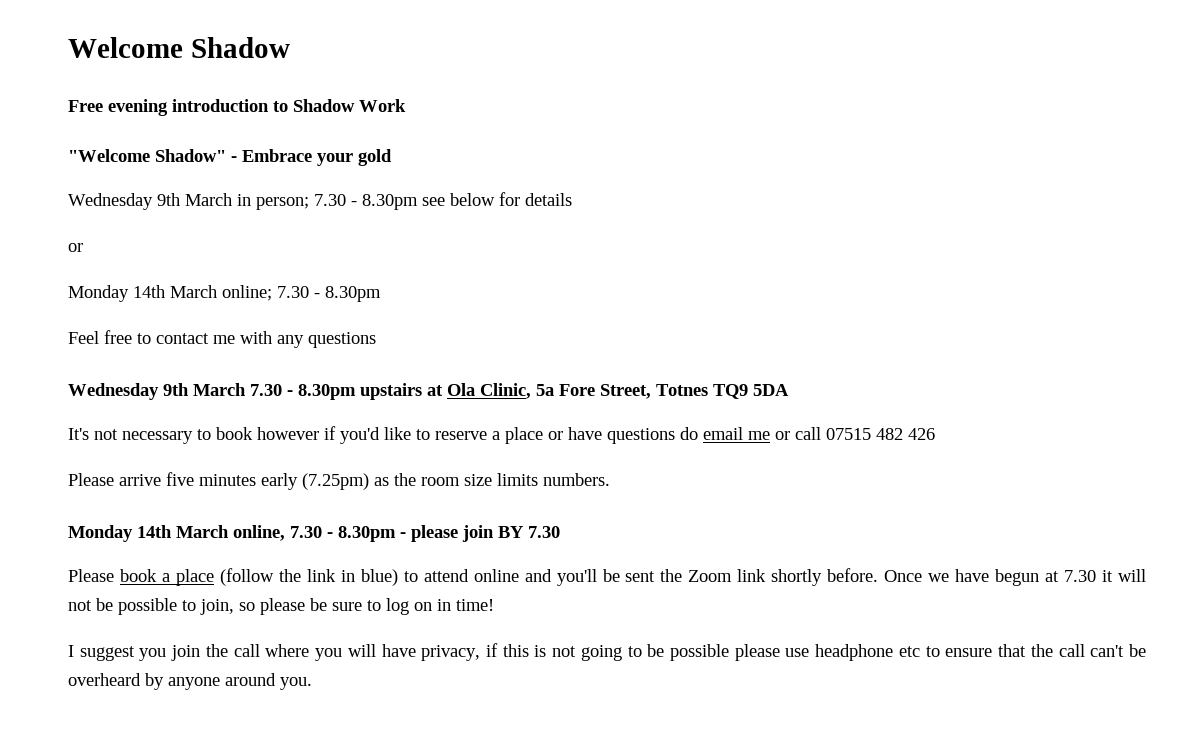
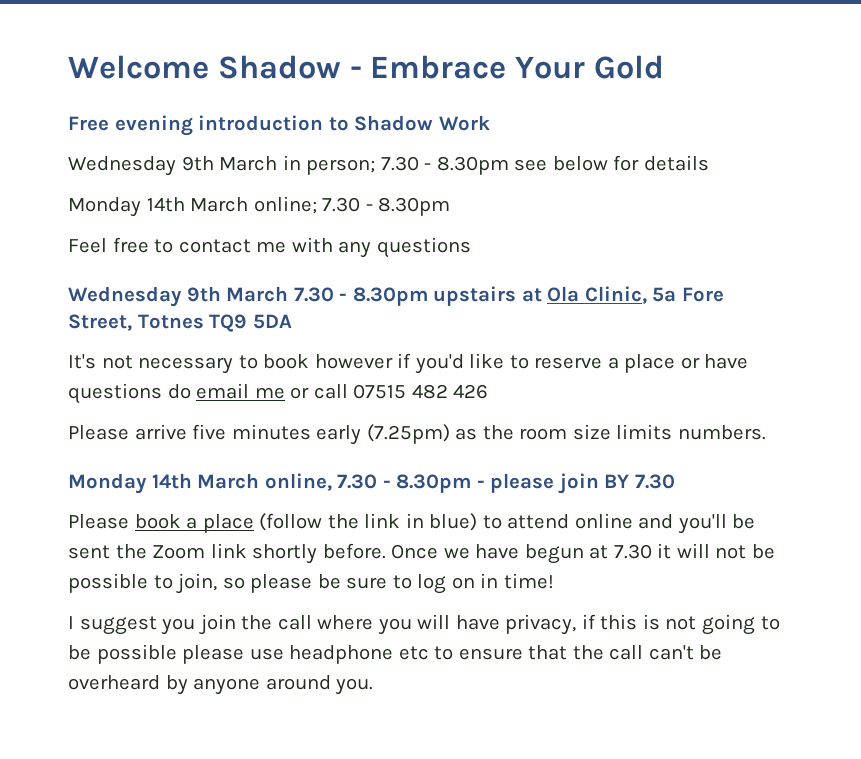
(290, 47) none -> [349,55,664,79] - Embrace Your Gold
[68,149,392,166] // "Welcome Shadow" - Embrace your gold -> (490, 123) none
[68,243,83,252] // or -> (709, 163) none

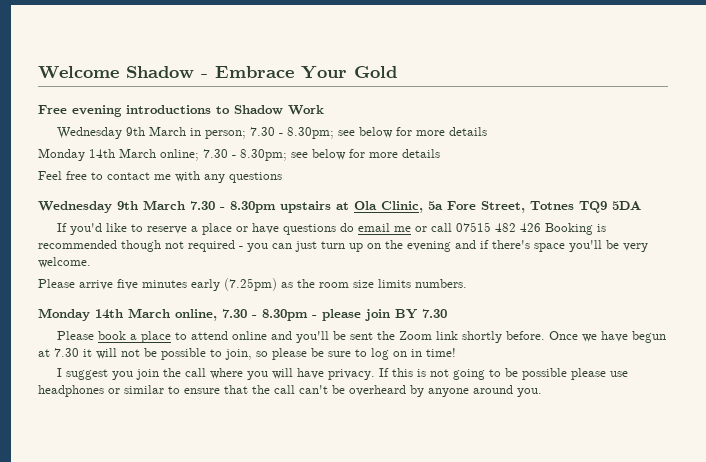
[198,115,324,131] introduction -> [126,105,211,114] introductions
[436,155,640,175] 8.30pm see below for -> [287,127,446,139] 8.30pm; see below for more
[378,197,451,216] 8.30pm -> [240,149,440,161] 8.30pm; see below for more details
[68,353,412,374] It's not necessary to book however if -> [57,223,68,232] If
(489, 391) none -> [545,223,607,235] [38,240,648,252] [38,257,91,268] Booking is recommended though not required - you can just turn up on the evening and if there's space you'll be very welcome.
[259,513,478,531] (follow the link in blue) -> (172, 337) none
[505,614,596,635] privacy, if -> [328,368,390,380] privacy. If
[289,645,429,664] headphone etc -> [38,385,164,397] headphones or similar

